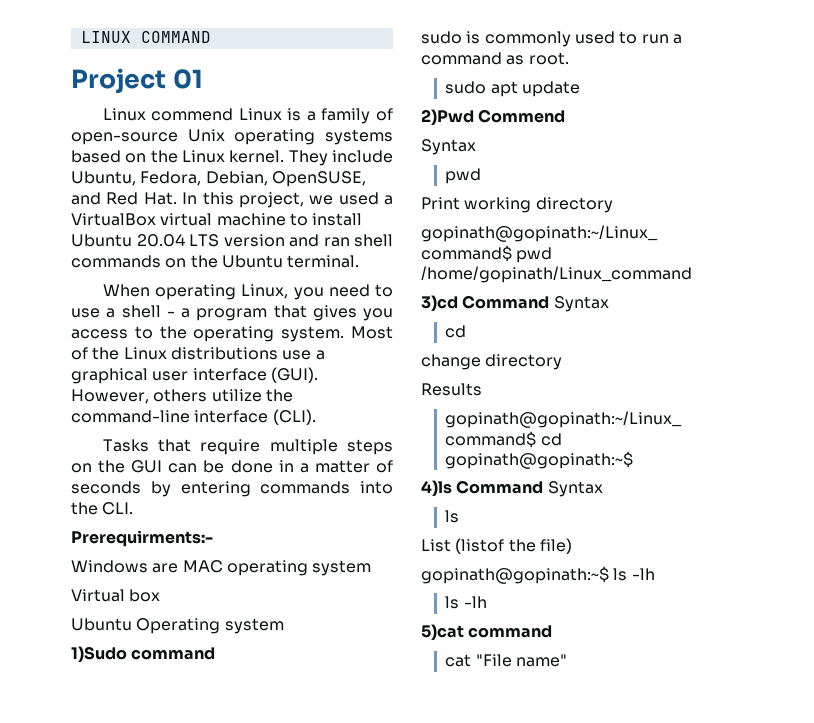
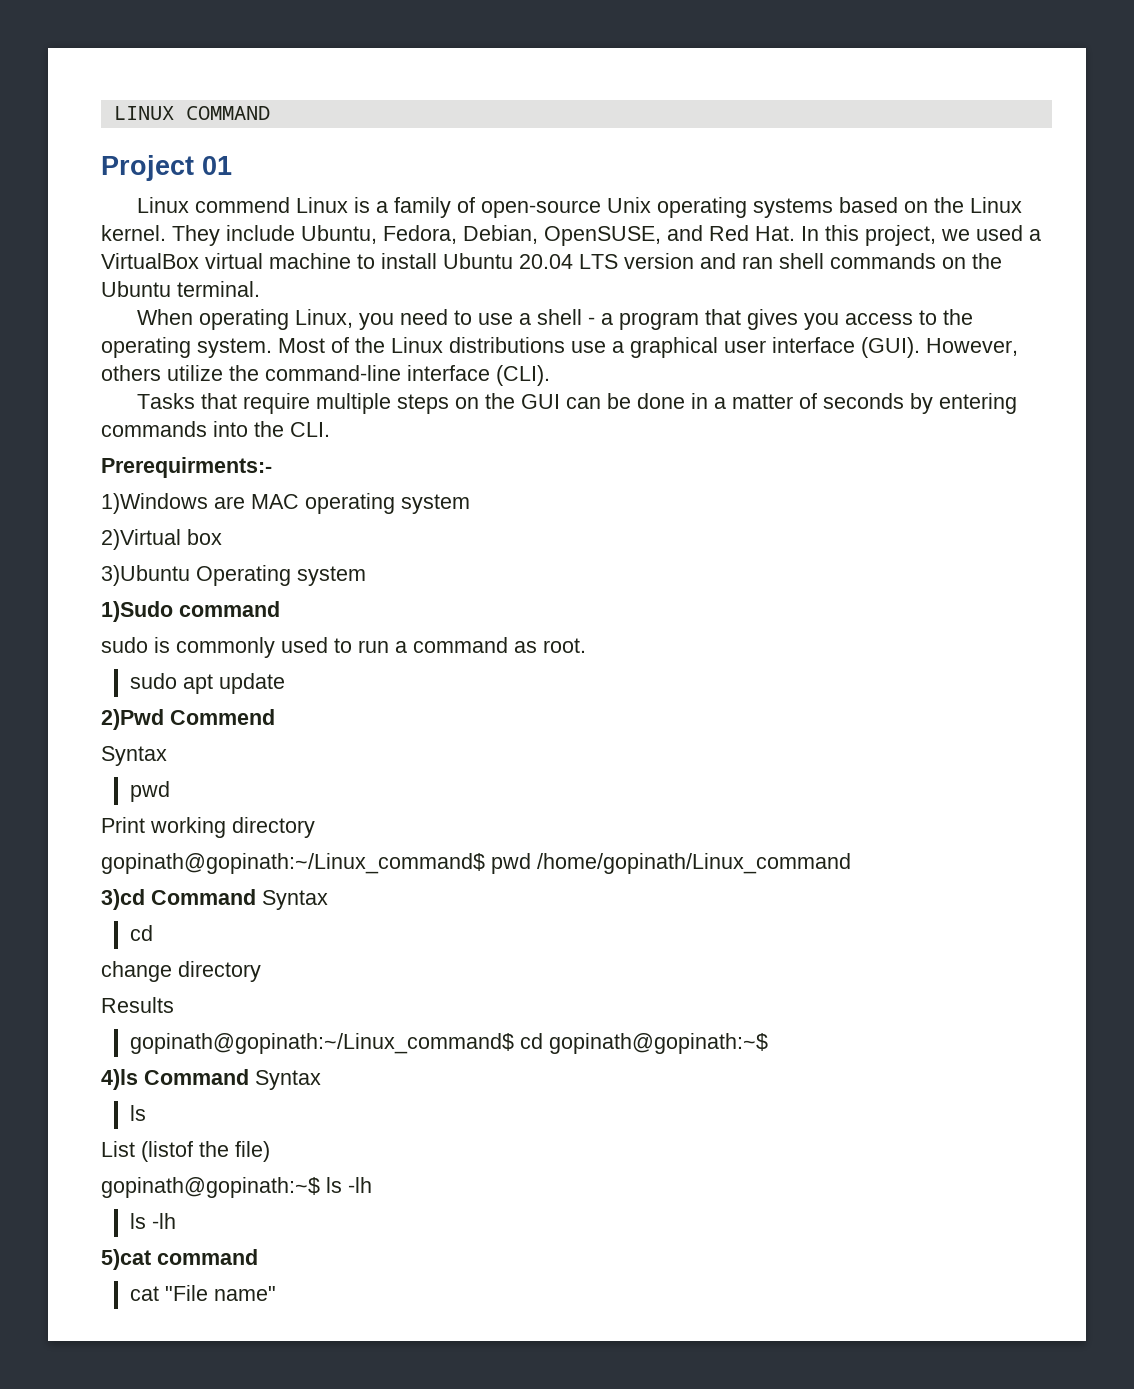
[71,560,148,573] Windows -> [101,493,208,514] 1)Windows
[71,589,125,602] Virtual -> [101,529,181,550] 2)Virtual
[71,618,132,631] Ubuntu -> [101,565,190,586] 3)Ubuntu

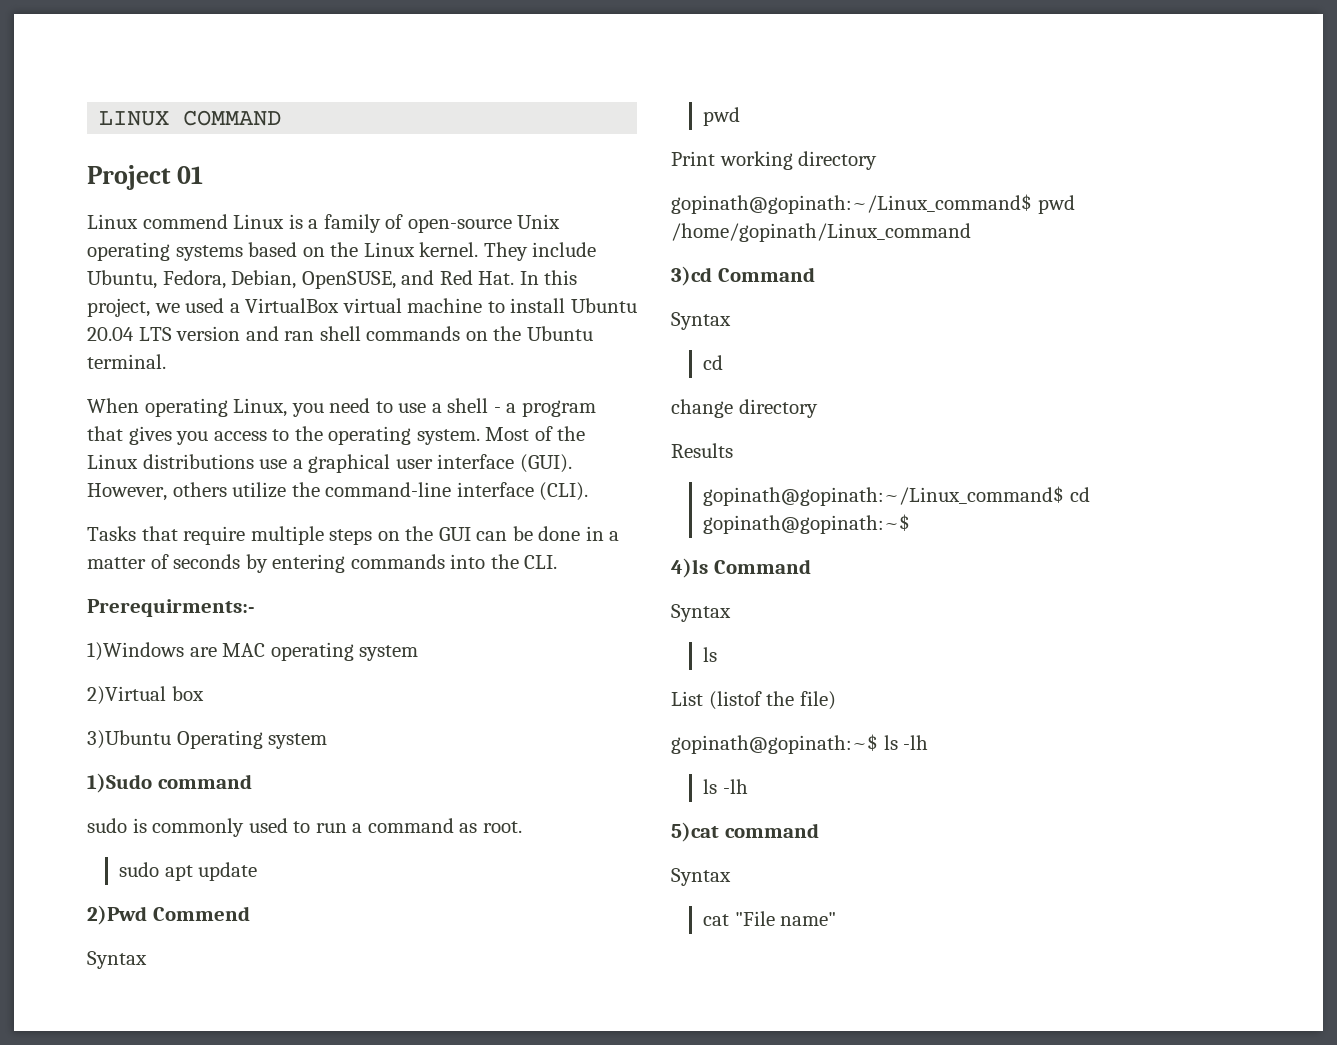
(256, 897) none -> (815, 274) //
(249, 1077) none -> (811, 566) //
(258, 1257) none -> [671,868,731,886] // Syntax

